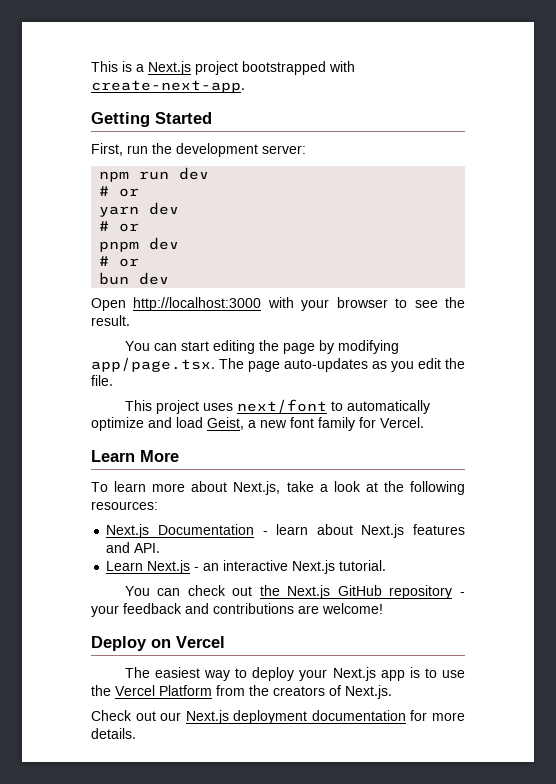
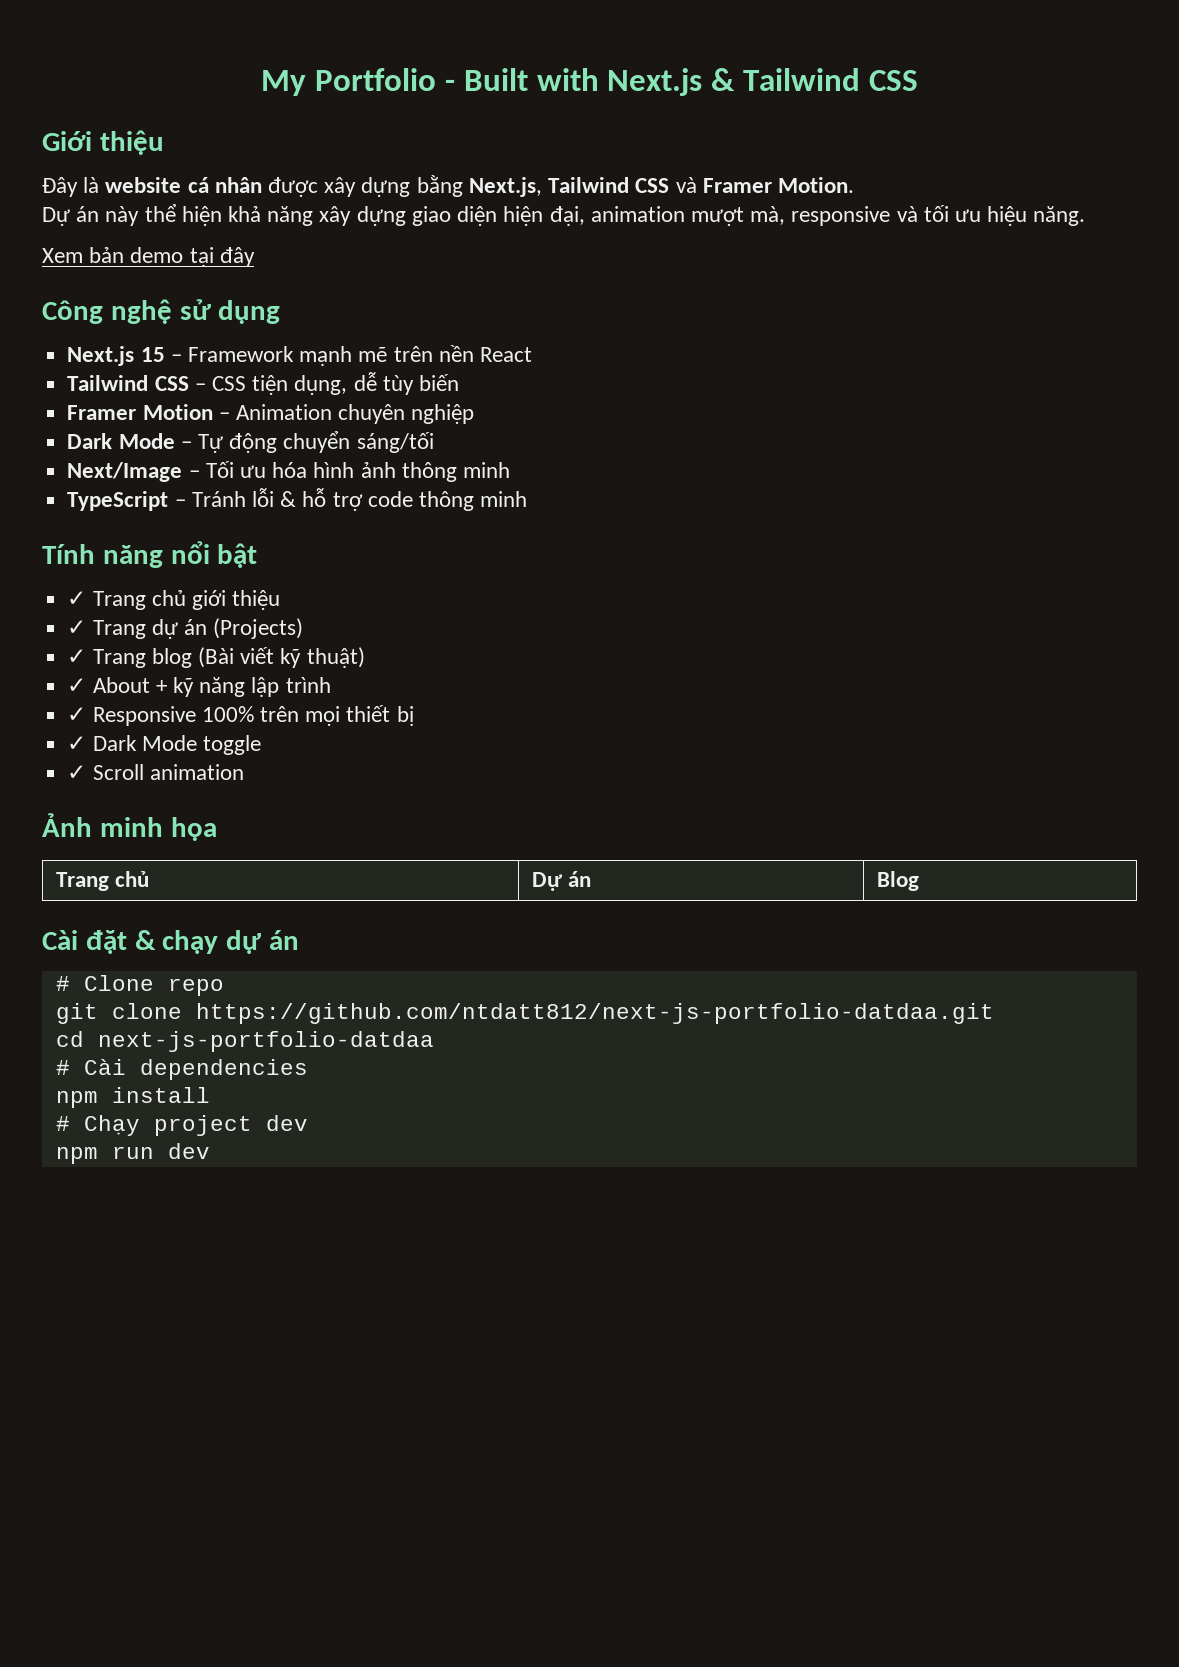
[91,61,355,75] [91,80,245,93] [91,112,212,127] [91,143,306,157] [99,167,210,182] [99,186,140,197] [99,202,180,217] [99,221,140,232] [99,237,180,252] [99,256,140,267] [99,272,170,285] [91,297,465,311] [91,315,130,326] [124,340,399,354] [91,357,465,372] [91,375,113,386] [124,399,430,414] [91,417,424,431] [91,450,179,462] [91,481,466,495] [91,501,158,510] [106,524,465,538] [106,542,161,553] [106,560,387,574] [124,585,465,599] [91,603,383,617] [91,636,225,651] [124,667,465,681] [91,685,392,699] [91,710,465,724] [91,728,136,739] This is a Next.js project bootstrapped with create-next-app. // Getting Started // First, run the development server: // npm run dev // # or // yarn dev // # or // pnpm dev // # or // bun dev // Open http://localhost:3000 with your browser to see the result. // You can start editing the page by modifying app/page.tsx. The page auto-updates as you edit the file. // This project uses next/font to automatically optimize and load Geist, a new font family for Vercel. // Learn More // To learn more about Next.js, take a look at the following resources: // Next.js Documentation - learn about Next.js features and API. // Learn Next.js - an interactive Next.js tutorial. // You can check out the Next.js GitHub repository - your feedback and contributions are welcome! // Deploy on Vercel // The easiest way to deploy your Next.js app is to use the Vercel Platform from the creators of Next.js. // Check out our Next.js deployment documentation for more details. -> [261,68,918,96] [42,130,164,155] [42,175,854,197] [42,204,1086,226] [42,247,255,267] [42,299,281,324] [67,345,532,366] [67,372,459,395] [67,404,475,424] [67,431,434,453] [67,461,510,482] [67,488,528,511] [42,541,258,568] [67,590,281,610] [67,618,304,639] [67,647,365,668] [67,677,331,697] [67,705,414,726] [67,735,261,755] [67,764,244,780] [42,813,217,841] [55,871,150,891] [531,871,592,891] [876,871,919,891] [42,930,300,954] [55,975,224,996] [55,1003,994,1024] [55,1031,434,1052] [55,1059,308,1080] [55,1087,210,1108] [55,1115,308,1136] [55,1143,210,1164] My Portfolio - Built with Next.js & Tailwind CSS // Giới thiệu // Đây là website cá nhân được xây dựng bằng Next.js, Tailwind CSS và Framer Motion. // Dự án này thể hiện khả năng xây dựng giao diện hiện đại, animation mượt mà, responsive và tối ưu hiệu năng. // Xem bản demo tại đây // Công nghệ sử dụng // Next.js 15 – Framework mạnh mẽ trên nền React // Tailwind CSS – CSS tiện dụng, dễ tùy biến // Framer Motion – Animation chuyên nghiệp // Dark Mode – Tự động chuyển sáng/tối // Next/Image – Tối ưu hóa hình ảnh thông minh // TypeScript – Tránh lỗi & hỗ trợ code thông minh // Tính năng nổi bật // ✓ Trang chủ giới thiệu // ✓ Trang dự án (Projects) // ✓ Trang blog (Bài viết kỹ thuật) // ✓ About + kỹ năng lập trình // ✓ Responsive 100% trên mọi thiết bị // ✓ Dark Mode toggle // ✓ Scroll animation // Ảnh minh họa // Trang chủ | Dự án | Blog // Cài đặt & chạy dự án // # Clone repo // git clone https://github.com/ntdatt812/next-js-portfolio-datdaa.git // cd next-js-portfolio-datdaa // # Cài dependencies // npm install // # Chạy project dev // npm run dev

